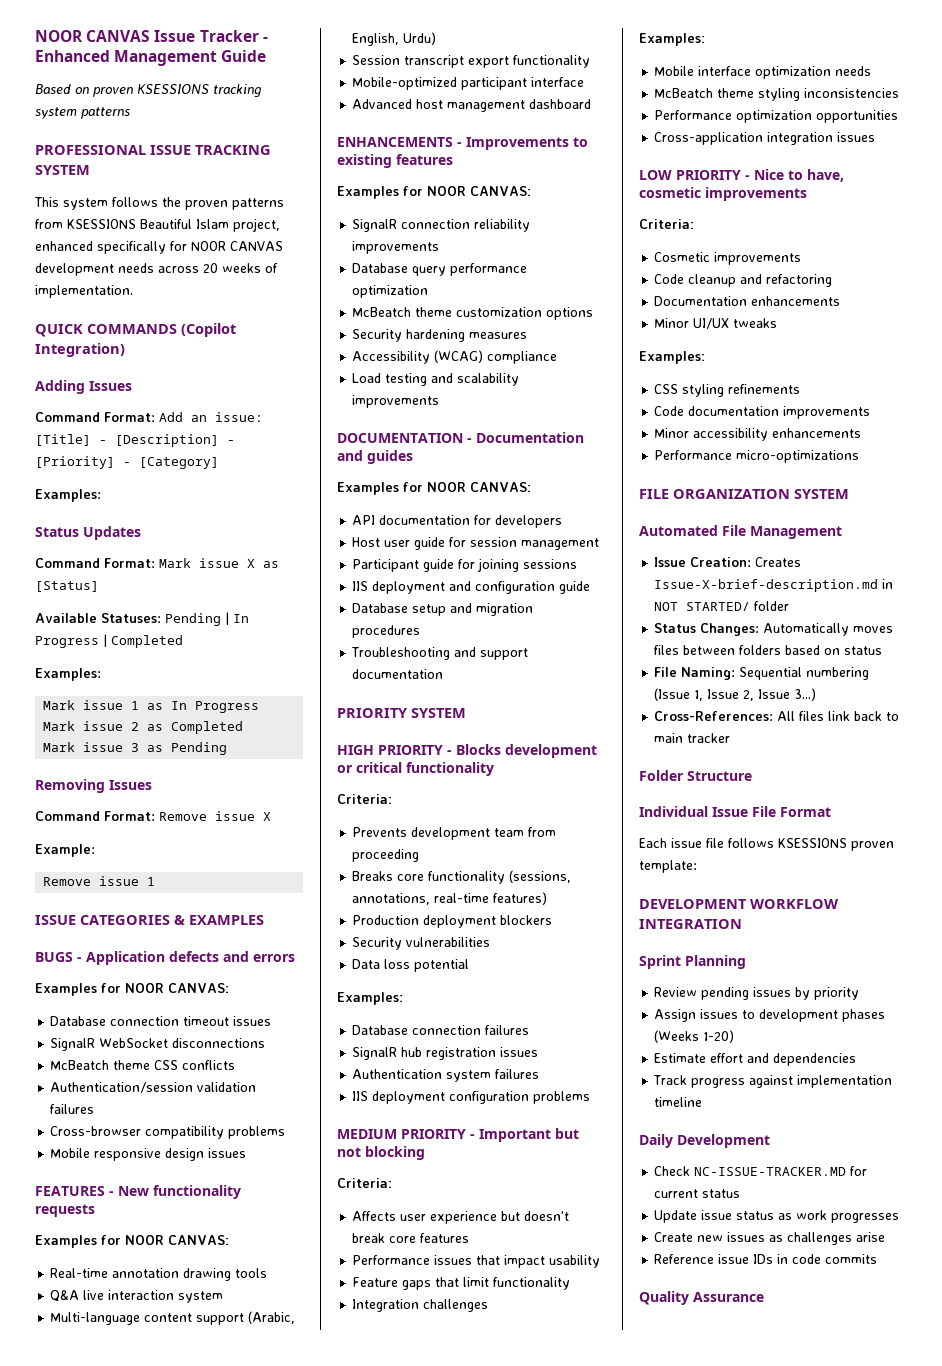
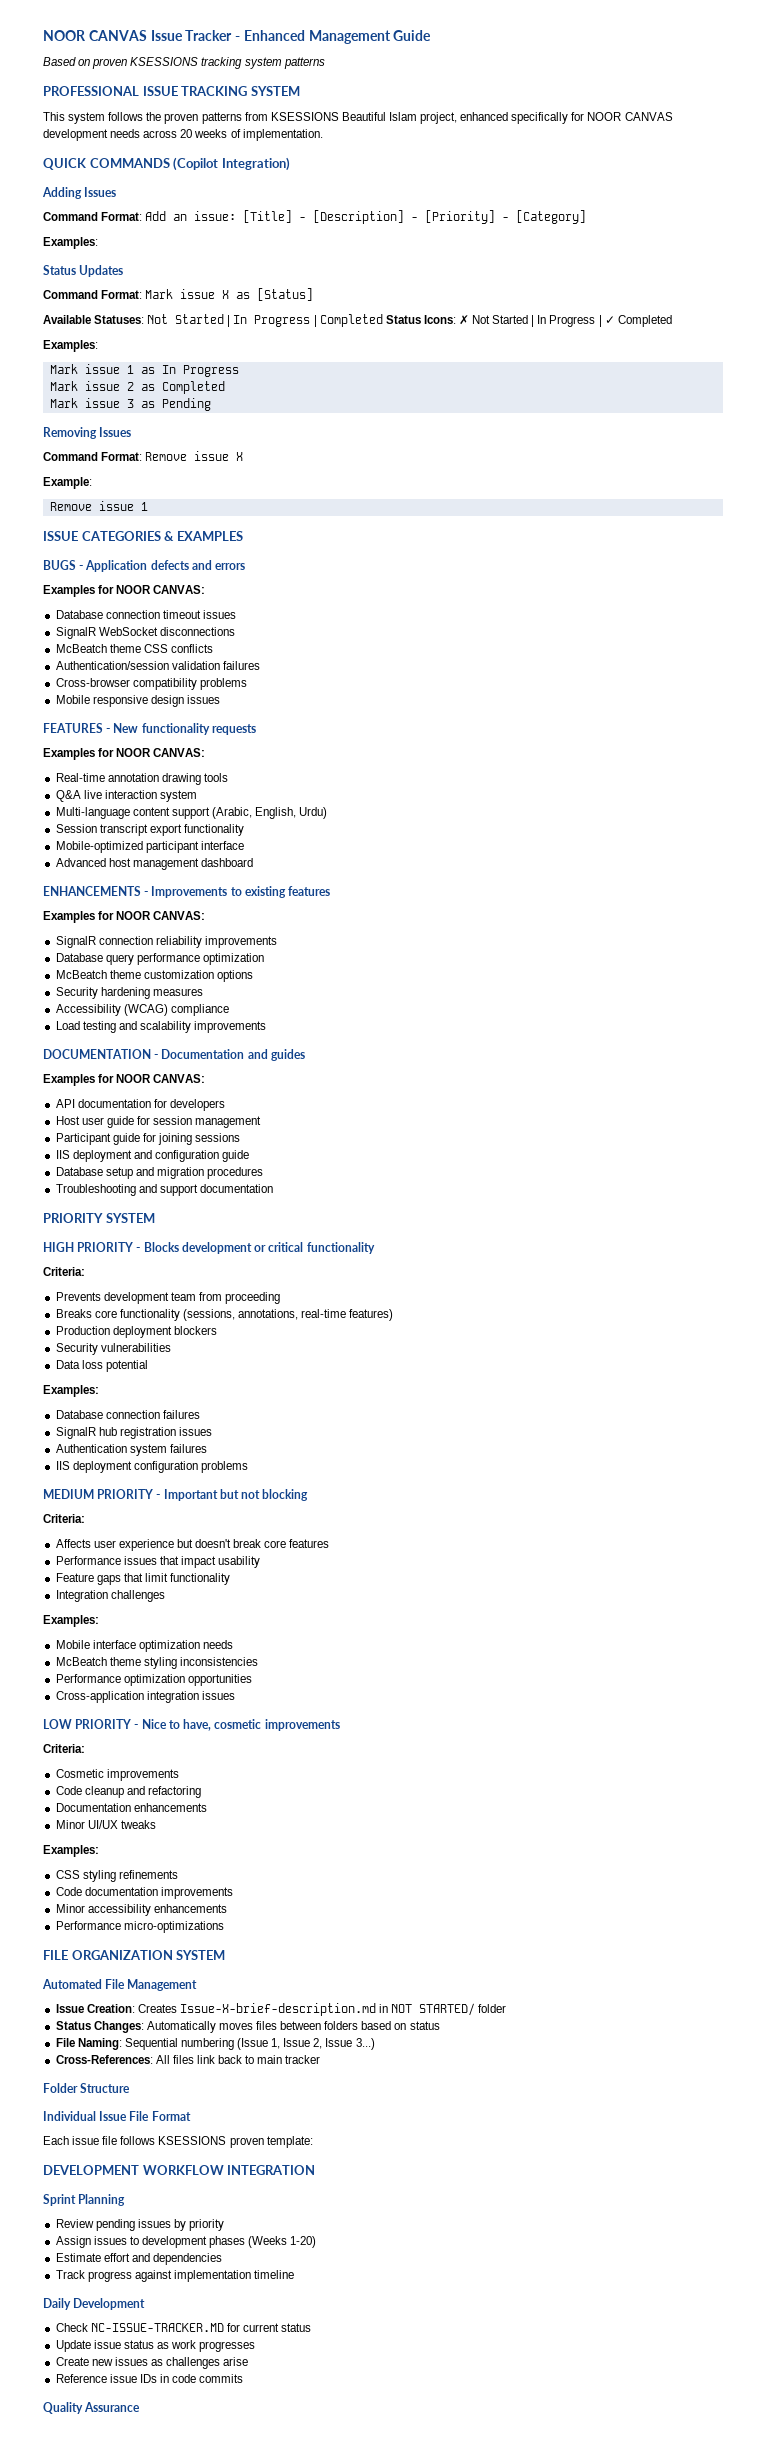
[165,613,221,626] Pending -> [147,314,225,324] Not Started
(183, 641) none -> [385,315,672,327] Status Icons: ✗ Not Started | In Progress | ✓ Completed

